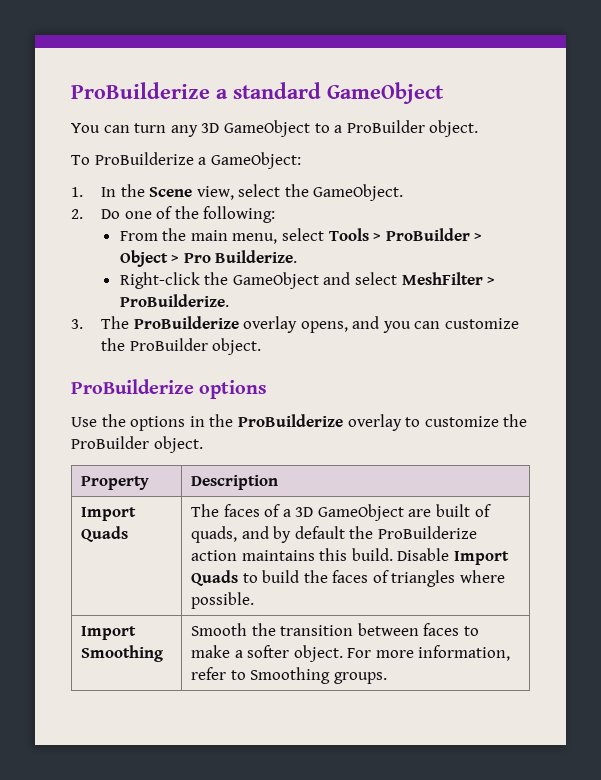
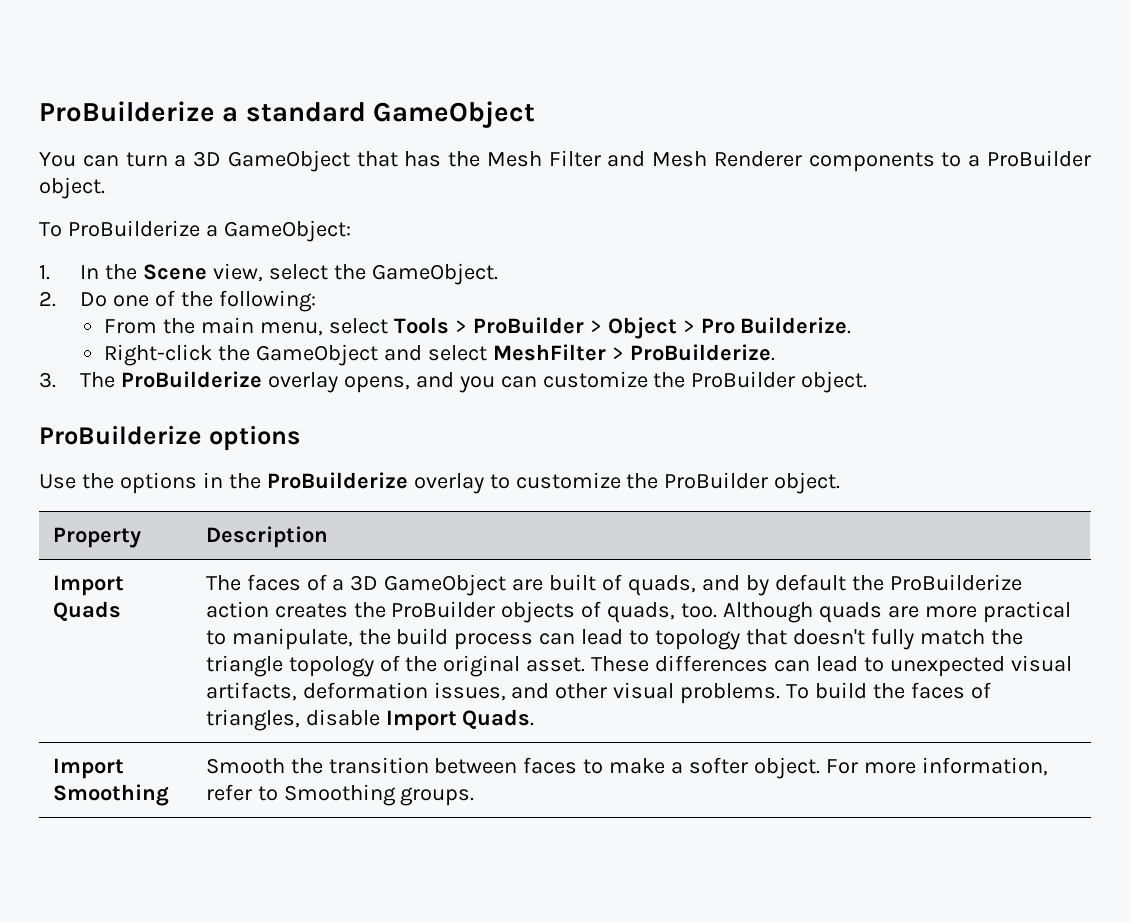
[170,120,310,137] any 3D GameObject -> [174,150,935,172] a 3D GameObject that has the Mesh Filter and Mesh Renderer components
[241,548,509,565] [190,570,506,587] [190,592,254,609] maintains this build. Disable Import Quads to build the faces of triangles where possible. -> [274,601,1071,623] [205,628,1023,650] [205,655,1072,677] [205,682,991,704] [205,709,535,731] creates the ProBuilder objects of quads, too. Although quads are more practical to manipulate, the build process can lead to topology that doesn't fully match the triangle topology of the original asset. These differences can lead to unexpected visual artifacts, deformation issues, and other visual problems. To build the faces of triangles, disable Import Quads.

